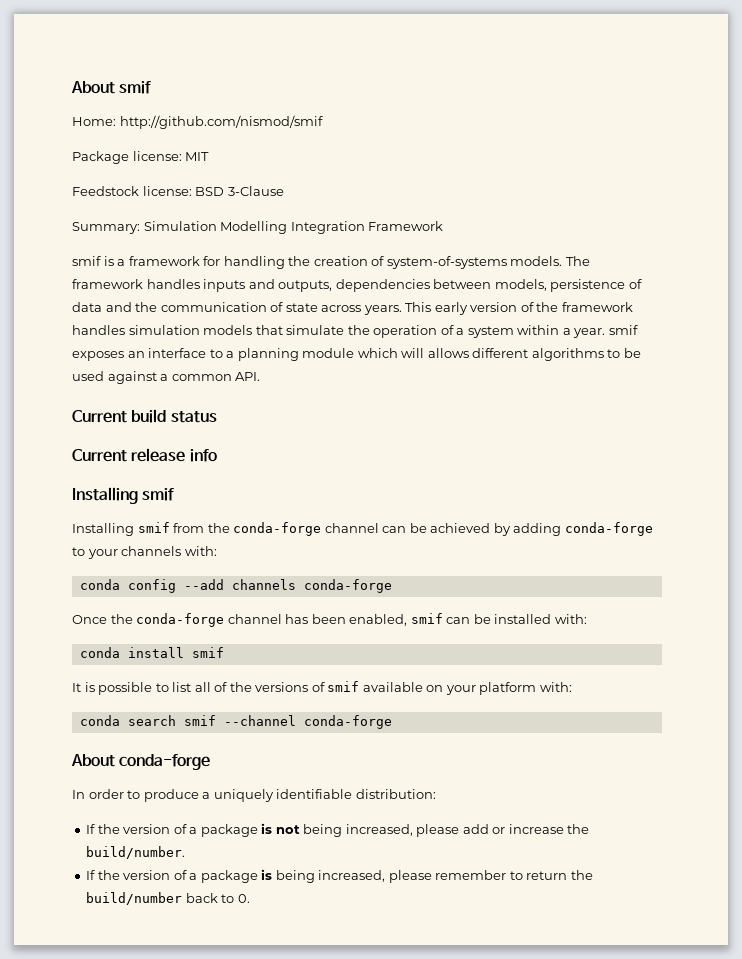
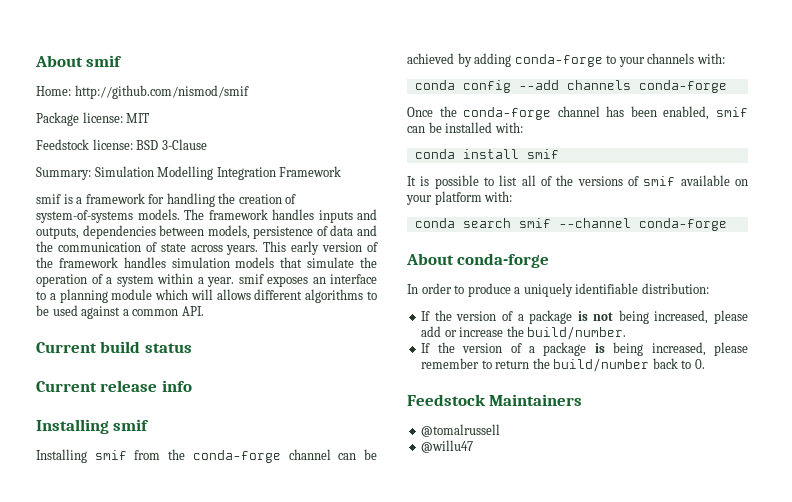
(250, 898) none -> [407,394,583,406] [421,424,501,437] [421,440,474,453] // Feedstock Maintainers // @tomalrussell // @willu47

